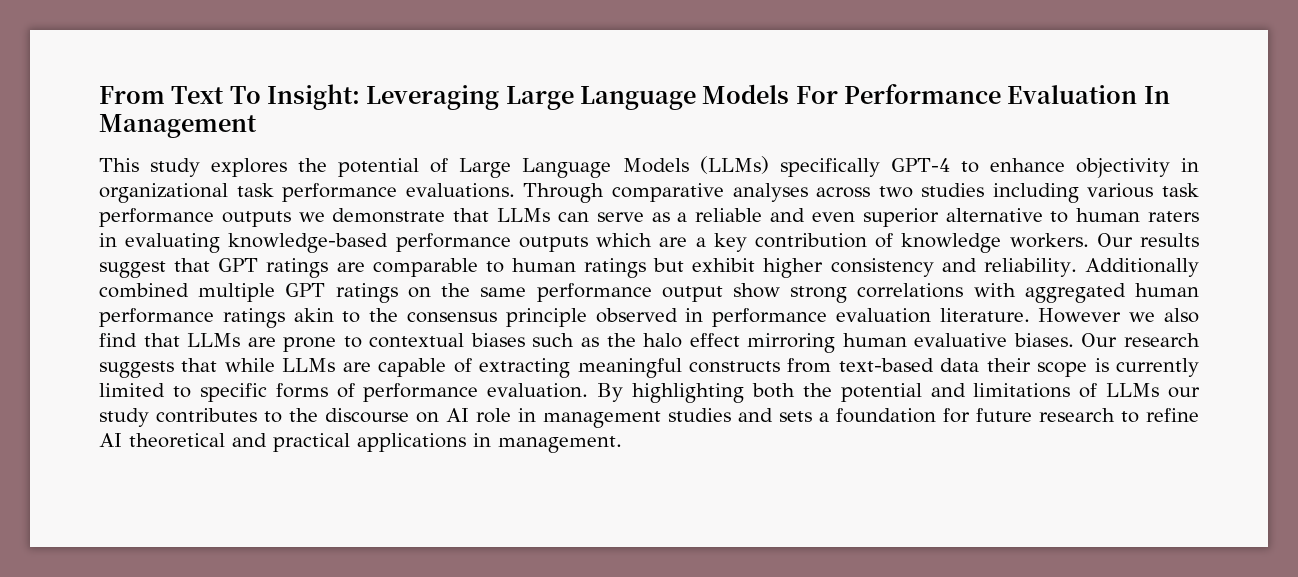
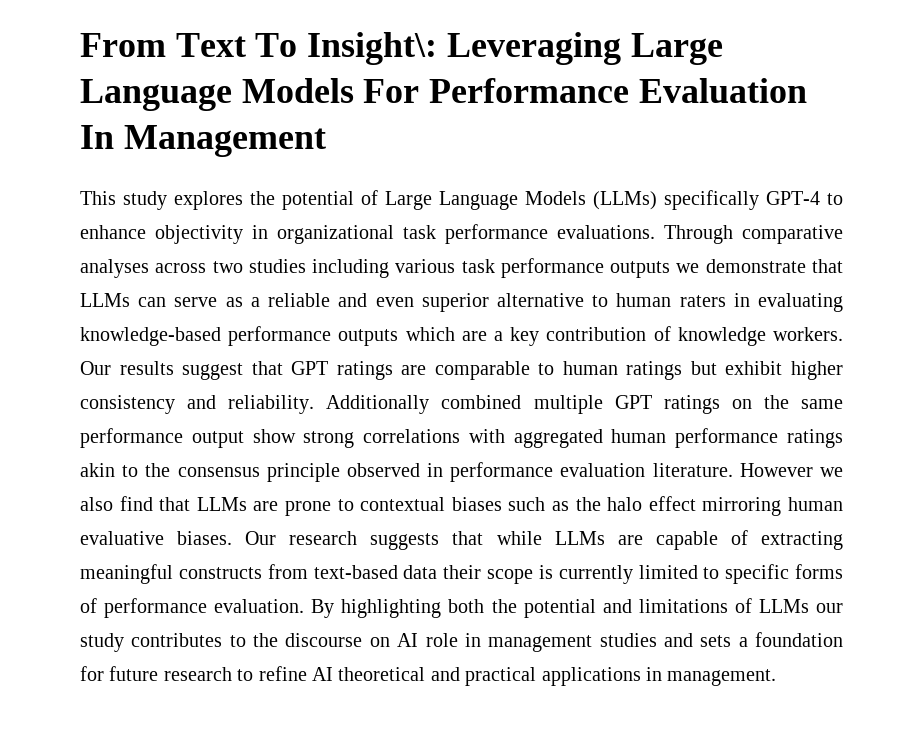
[267,84,361,110] Insight: -> [307,32,438,65] Insight\:

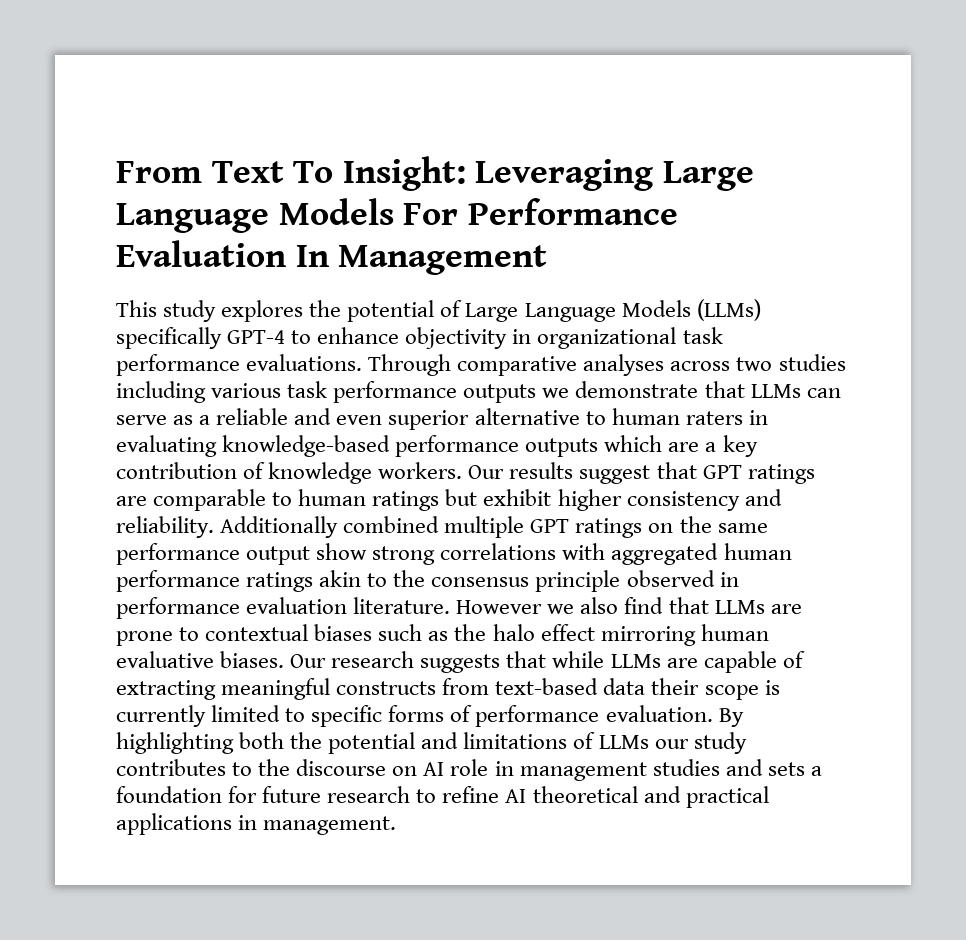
[307,32,438,65] Insight\: -> [342,156,466,191] Insight:

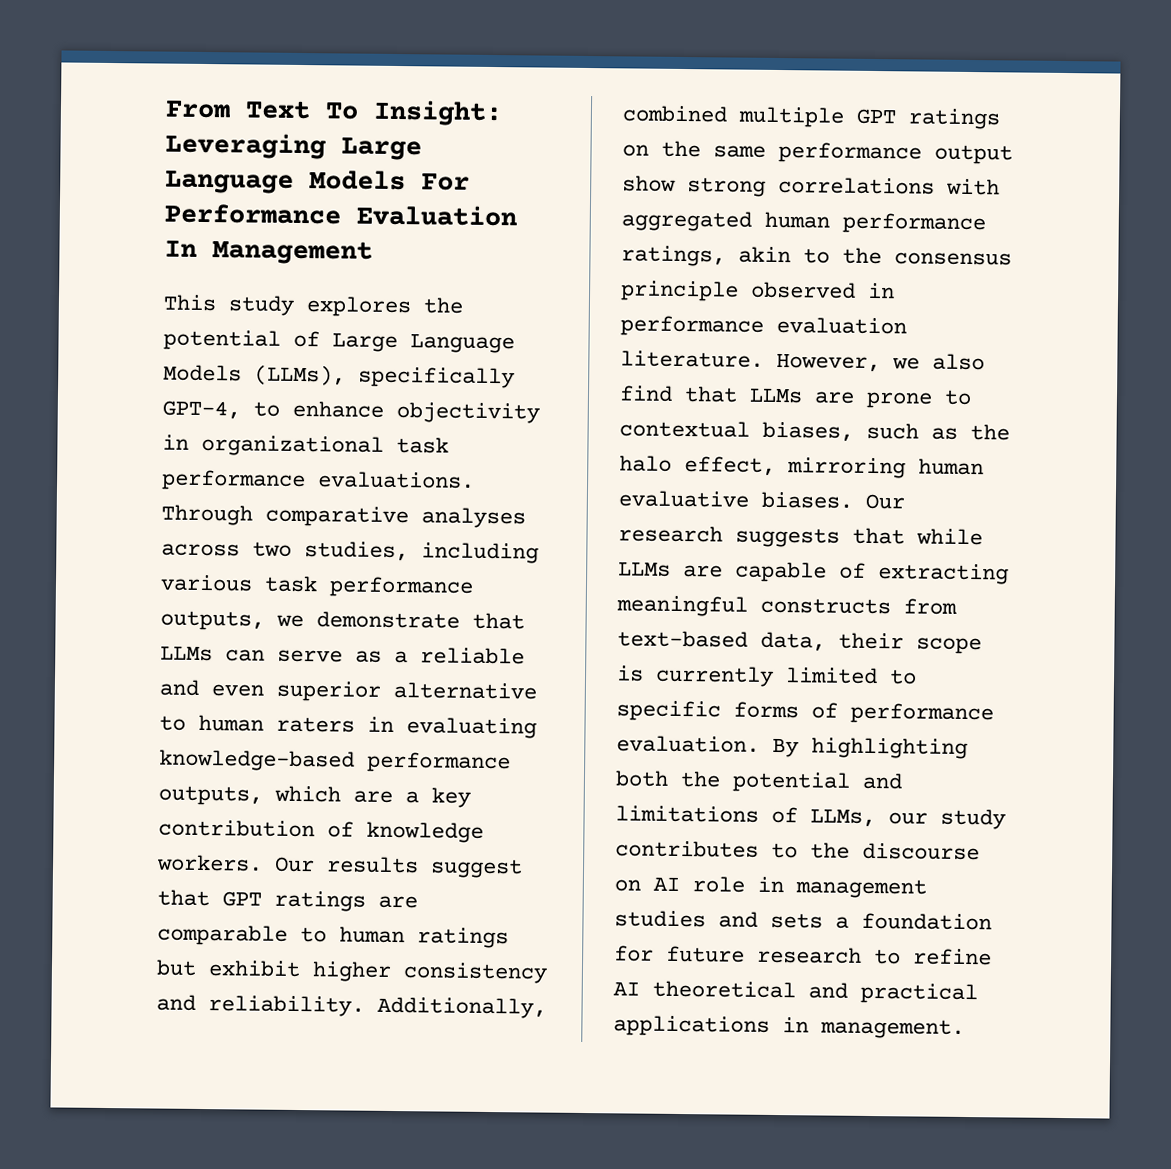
[696,299,761,321] [116,327,286,349] (LLMs) specifically GPT-4 -> [254,364,515,389] [162,400,241,420] (LLMs), specifically GPT-4,
[778,354,846,371] studies -> [304,541,409,562] studies,
[463,384,537,403] outputs -> [160,610,265,631] outputs,
[525,438,599,457] outputs -> [158,785,263,806] outputs,
[220,516,339,538] Additionally -> [377,996,547,1019] Additionally,
[246,572,314,592] ratings -> [621,245,726,267] ratings,
[456,600,543,614] However -> [776,352,881,373] However,
[314,624,373,641] biases -> [762,421,854,442] biases,
[540,624,595,641] effect -> [684,456,776,476] effect,
[603,678,646,695] data -> [760,631,826,652] data,
[598,735,649,749] LLMs -> [810,808,876,828] LLMs,

